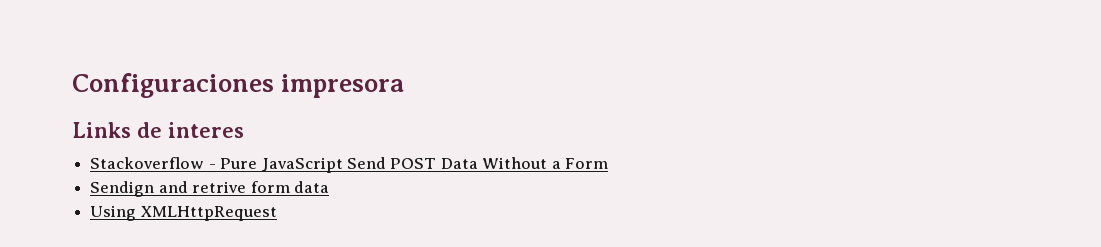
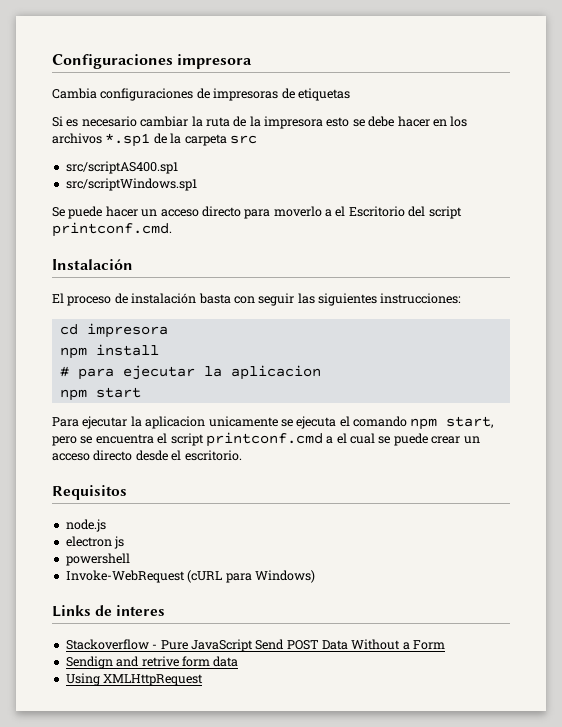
(405, 86) none -> [52,88,350,101] [52,116,468,129] [52,133,257,147] [65,161,178,174] [65,178,197,191] [52,206,462,219] [52,222,172,237] [52,259,133,270] [52,293,462,306] [59,323,168,338] [59,344,159,359] [59,365,321,380] [59,387,141,401] [52,416,494,430] [52,432,480,447] [52,450,242,461] [52,485,127,500] [65,519,106,532] [65,536,125,549] [65,553,130,566] [65,570,315,583] // Cambia configuraciones de impresoras de etiquetas // Si es necesario cambiar la ruta de la impresora esto se debe hacer en los archivos *.sp1 de la carpeta src // src/scriptAS400.sp1 // src/scriptWindows.sp1 // Se puede hacer un acceso directo para moverlo a el Escritorio del script printconf.cmd. // Instalación // El proceso de instalación basta con seguir las siguientes instrucciones: // cd impresora // npm install // # para ejecutar la aplicacion // npm start // Para ejecutar la aplicacion unicamente se ejecuta el comando npm start, pero se encuentra el script printconf.cmd a el cual se puede crear un acceso directo desde el escritorio. // Requisitos // node.js // electron js // powershell // Invoke-WebRequest (cURL para Windows)

